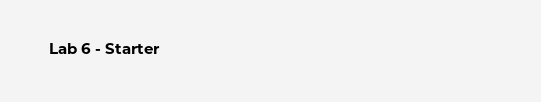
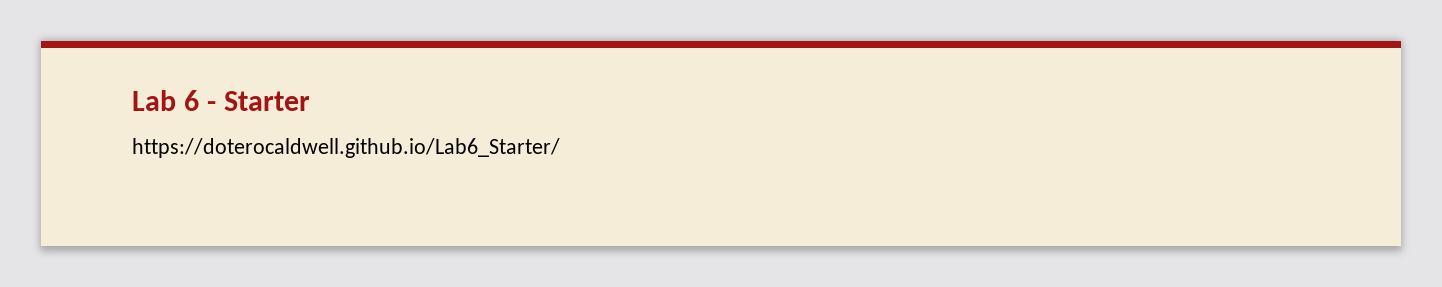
(161, 48) none -> [132,138,560,158] // https://doterocaldwell.github.io/Lab6_Starter/

